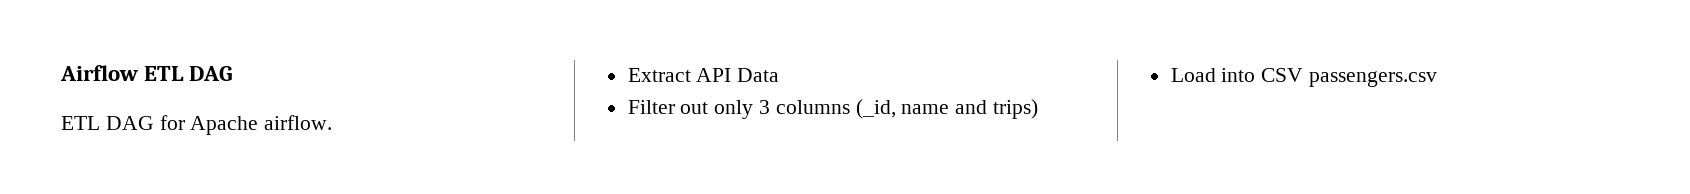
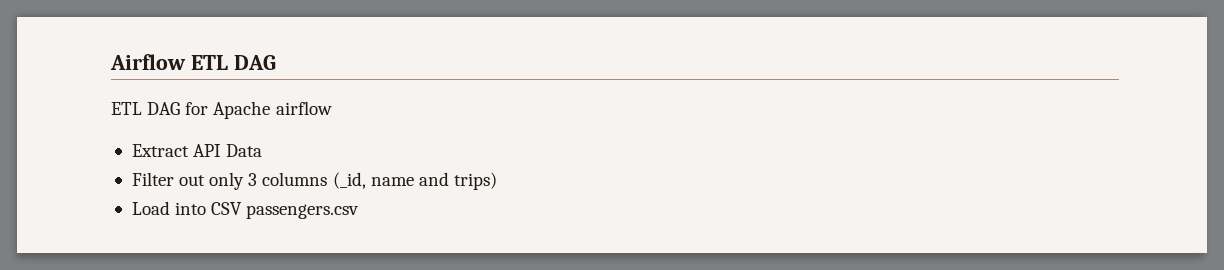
[264,115,333,130] airflow. -> [275,101,332,115] airflow

